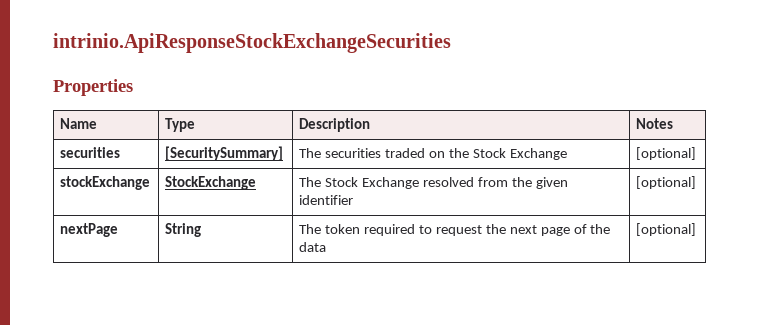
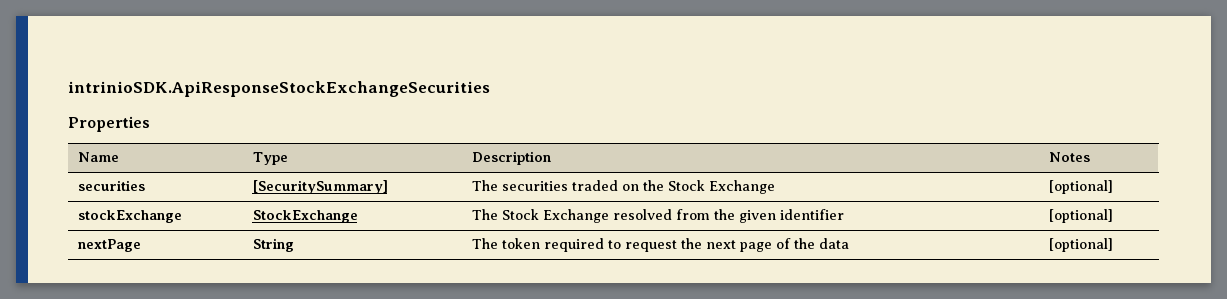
[53,33,451,53] intrinio.ApiResponseStockExchangeSecurities -> [68,81,490,97] intrinioSDK.ApiResponseStockExchangeSecurities

